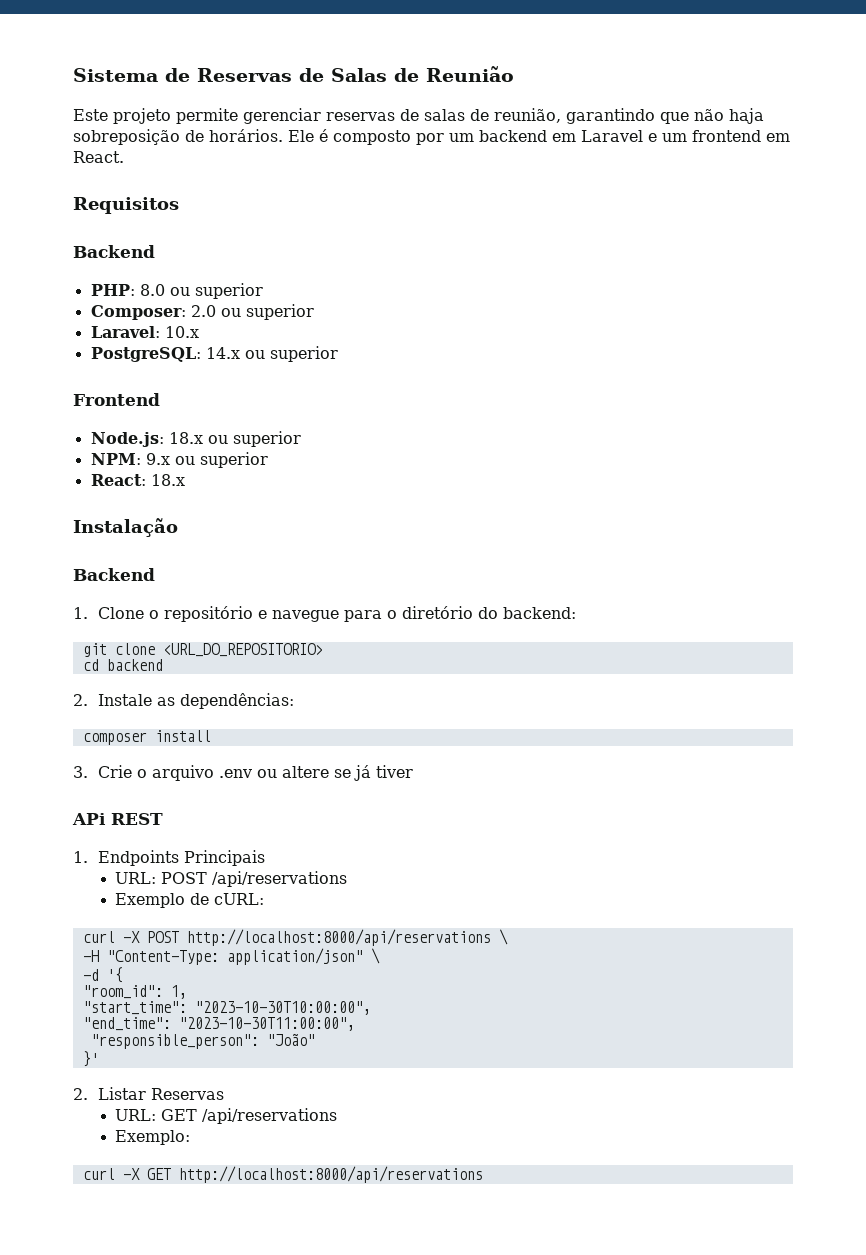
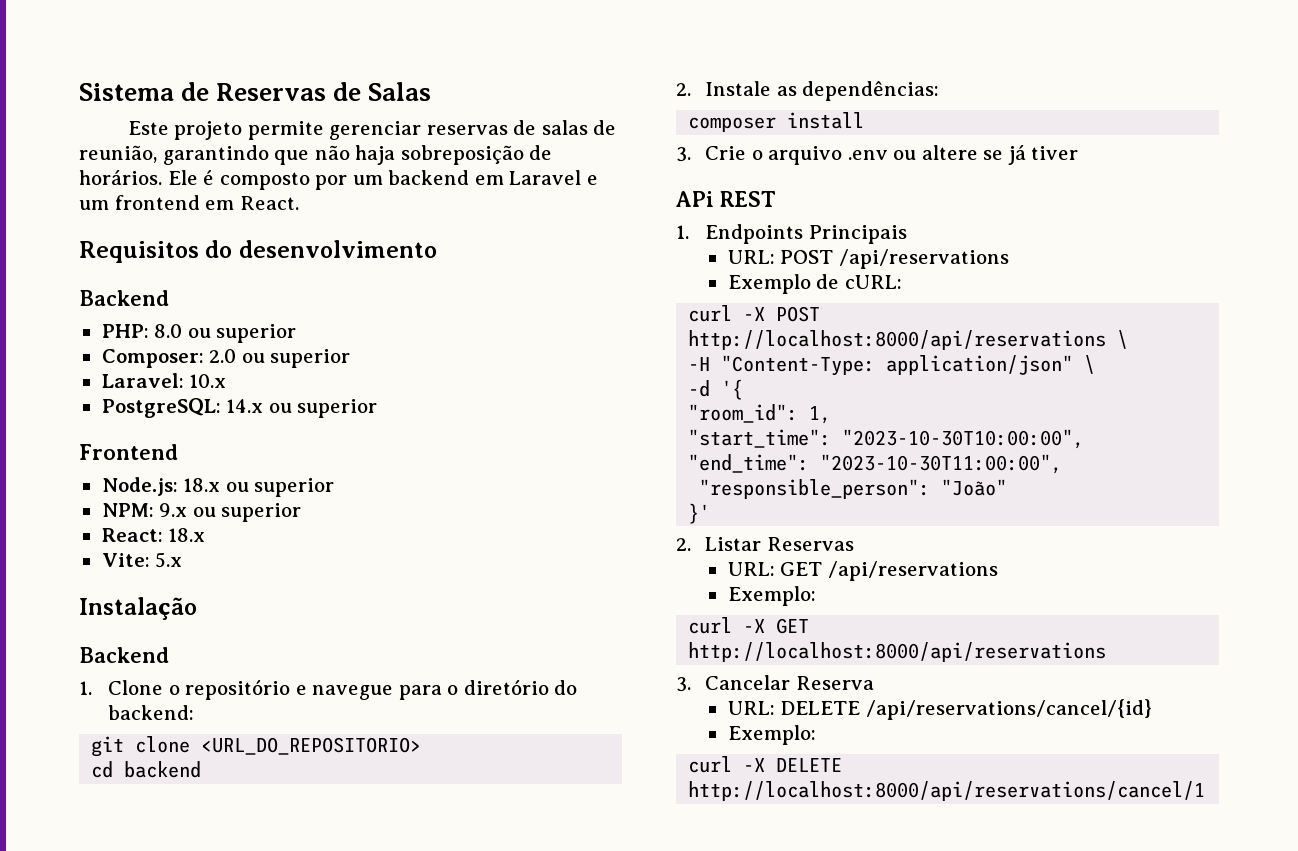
[394,66,514,82] de Reunião -> (432, 91) none
(179, 205) none -> [205,240,437,258] do desenvolvimento
(185, 480) none -> [101,552,183,568] // Vite: 5.x
(483, 1174) none -> [676,675,874,692] [727,699,1152,720] [727,725,816,745] [688,756,843,773] [688,781,1206,801] // 3. Cancelar Reserva // URL: DELETE /api/reservations/cancel/{id} // Exemplo: // curl -X DELETE http://localhost:8000/api/reservations/cancel/1

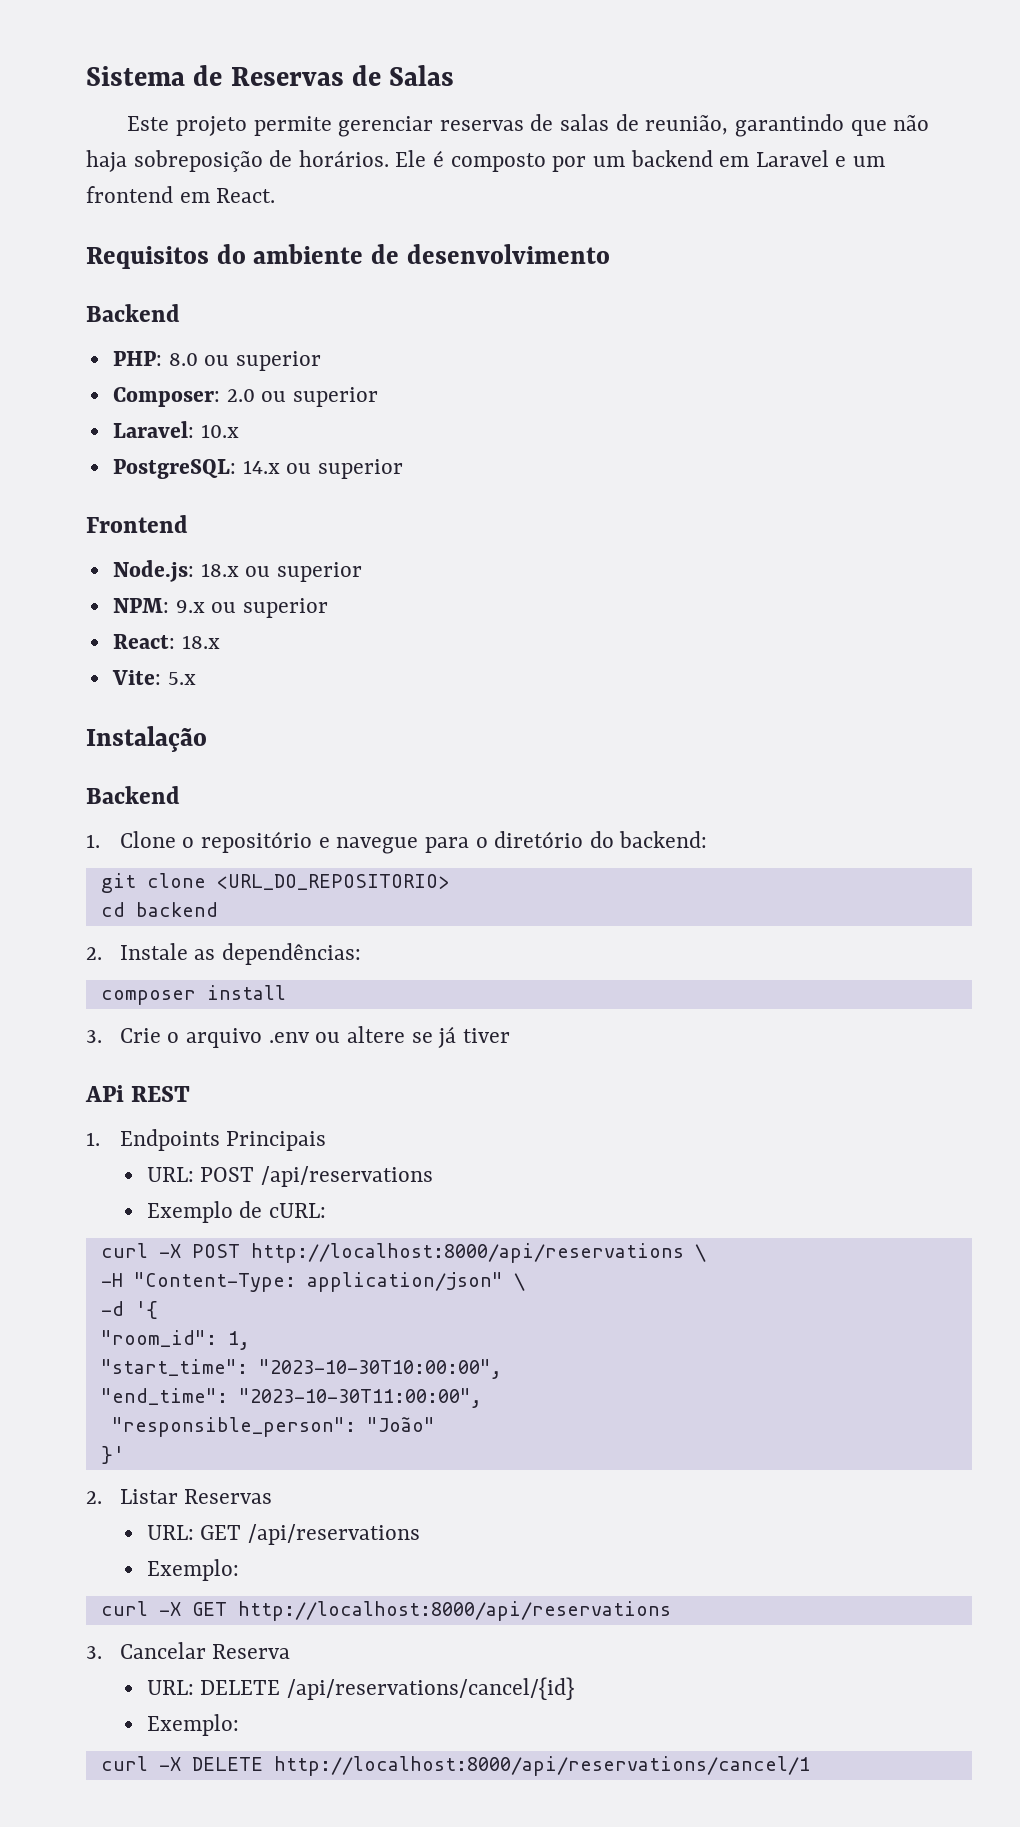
(233, 249) none -> [253,244,400,264] ambiente de

